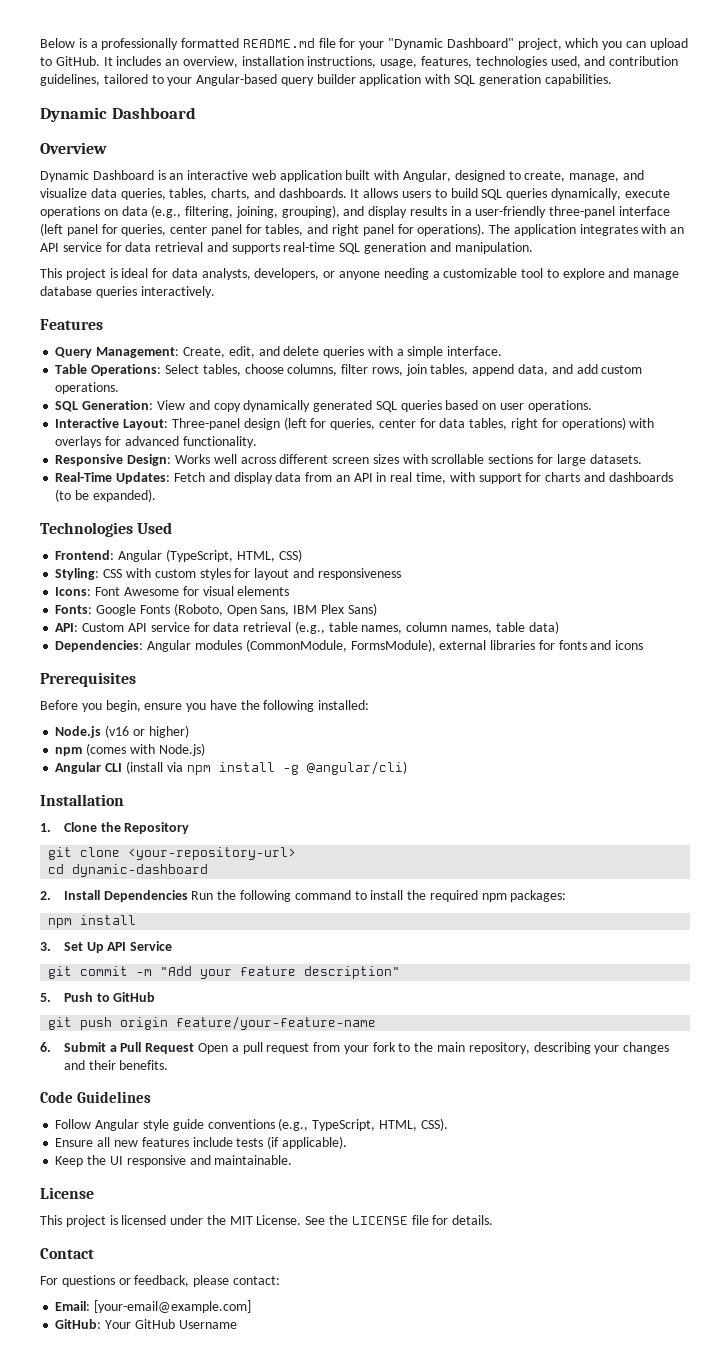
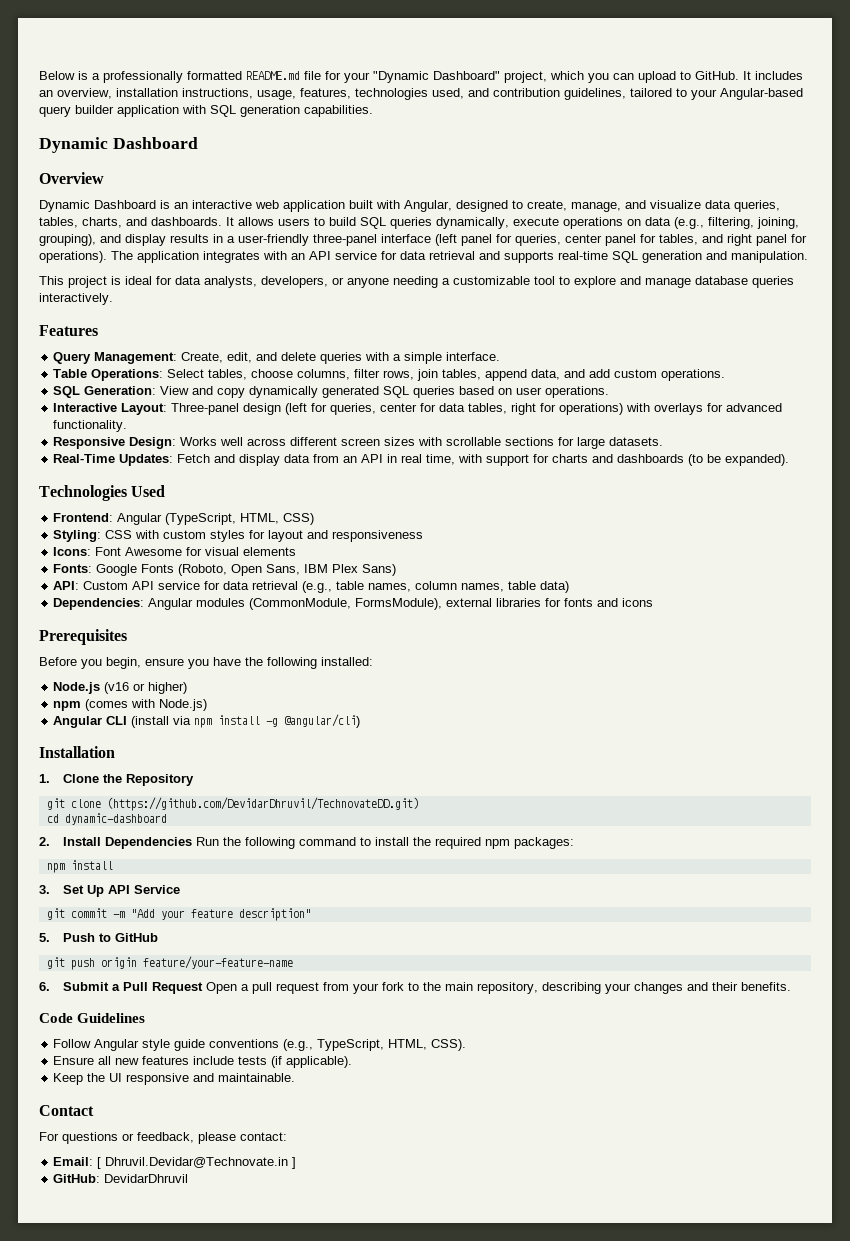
[128,847,297,860] <your-repository-url> -> [106,797,419,811] (https://github.com/DevidarDhruvil/TechnovateDD.git)
[40,1187,94,1199] [40,1215,494,1227] // License // This project is licensed under the MIT License. See the LICENSE file for details. -> (296, 1077) none
[94,1300,252,1313] [55,1319,237,1329] [your-email@example.com] // GitHub: Your GitHub Username -> [97,1157,297,1169] [53,1174,189,1183] [ Dhruvil.Devidar@Technovate.in ] // GitHub: DevidarDhruvil

